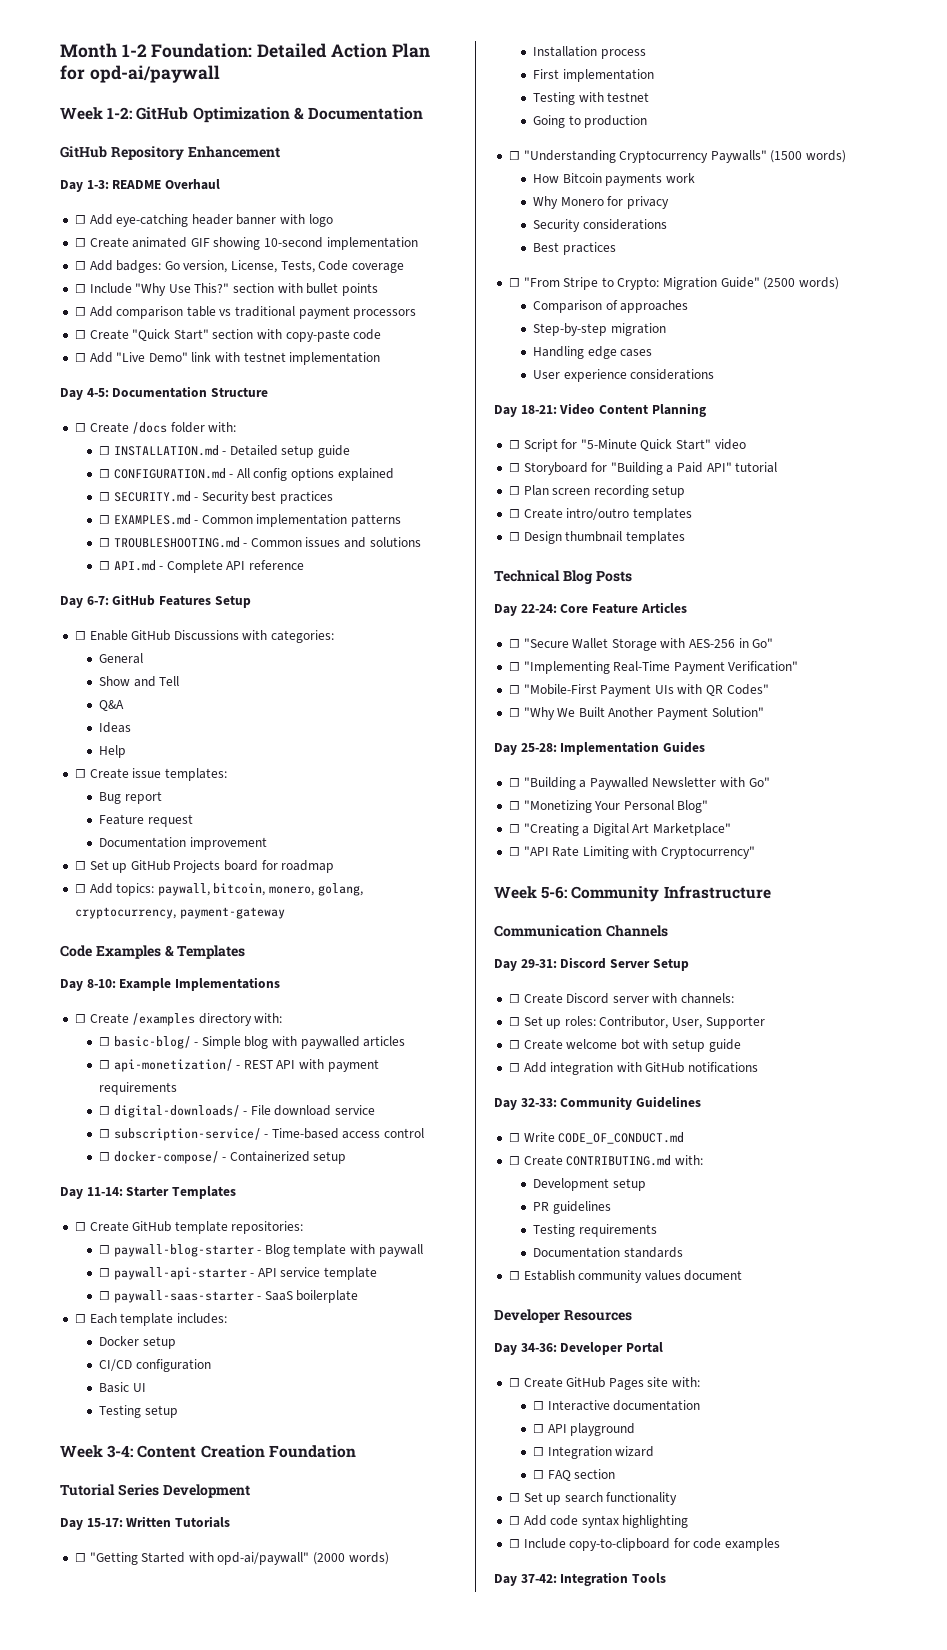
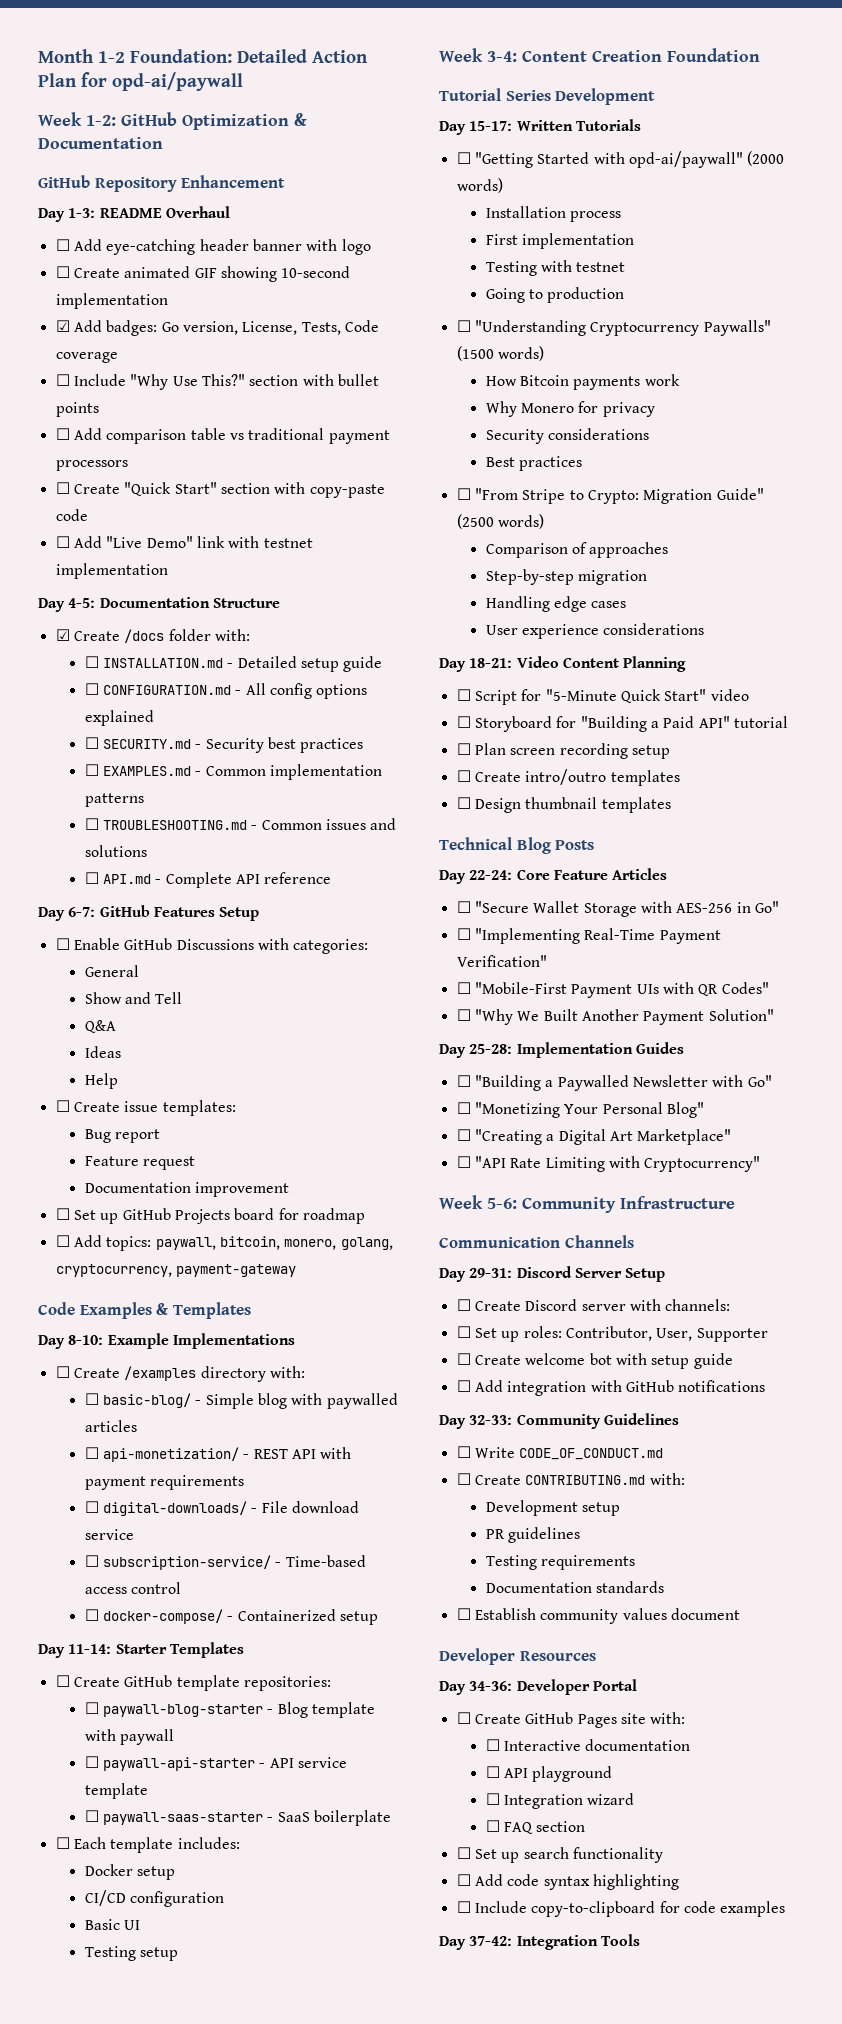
[74,261,86,270] ☐ -> [55,320,70,332] ☑
[74,423,86,432] ☐ -> [55,629,70,641] ☑

